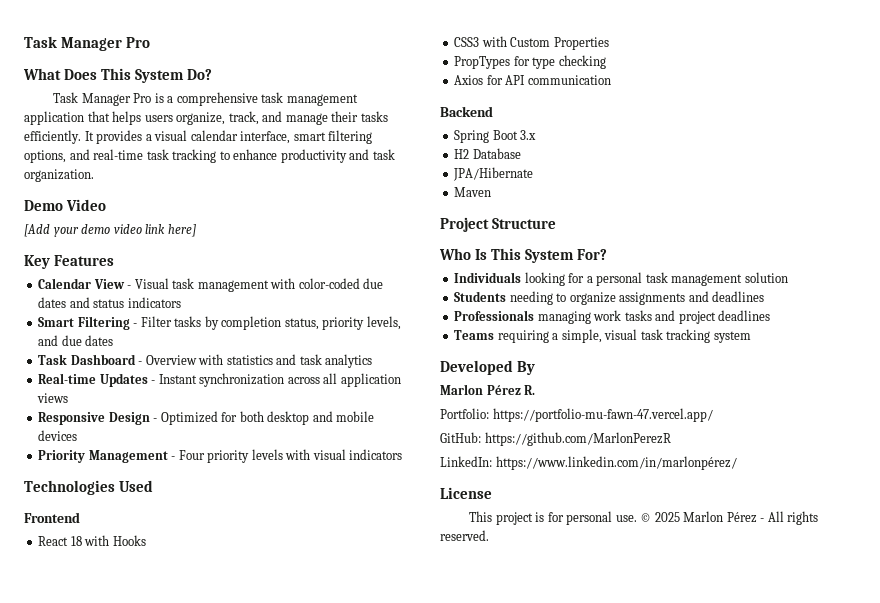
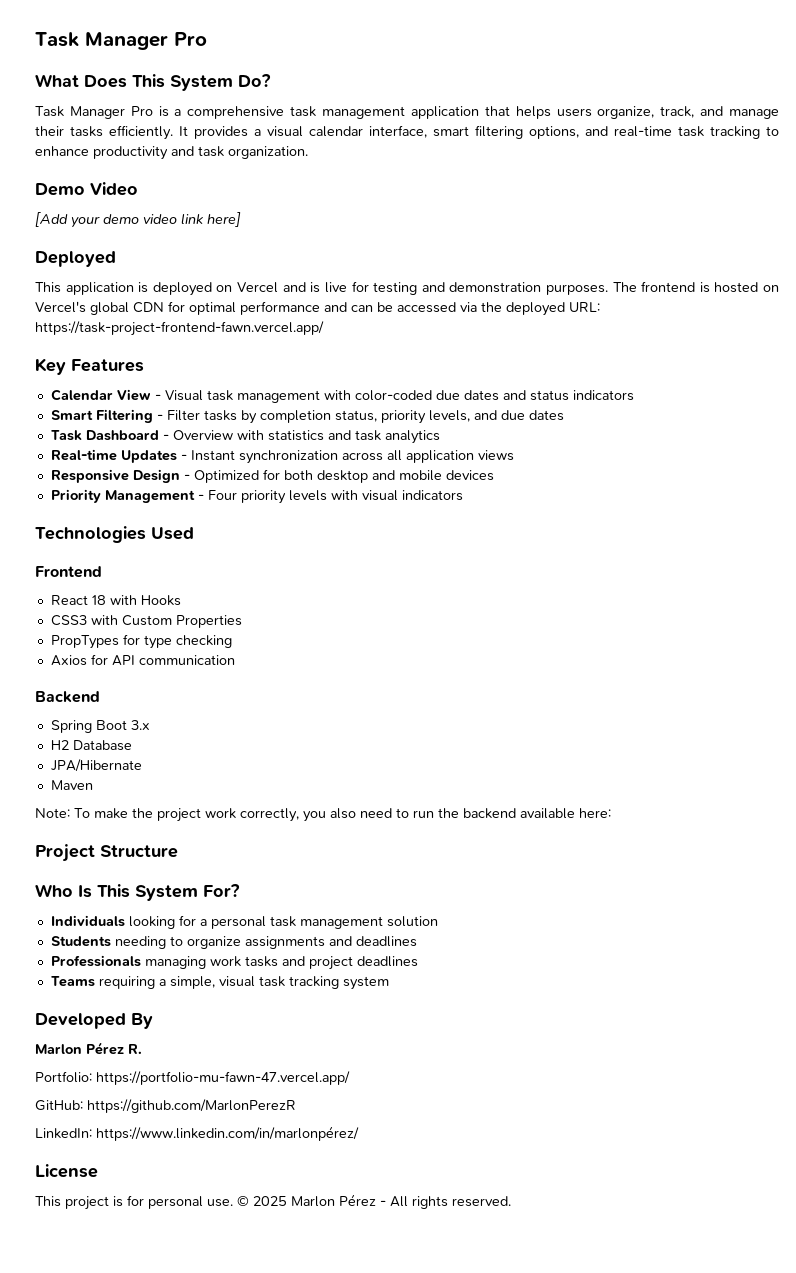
(196, 230) none -> [35,251,116,267] [35,281,779,296] [35,301,600,316] [35,321,324,336] // Deployed // This application is deployed on Vercel and is live for testing and demonstration purposes. The frontend is hosted on Vercel's global CDN for optimal performance and can be accessed via the deployed URL: https://task-project-frontend-fawn.vercel.app/
(492, 192) none -> [35,808,611,822] // Note: To make the project work correctly, you also need to run the backend available here:

